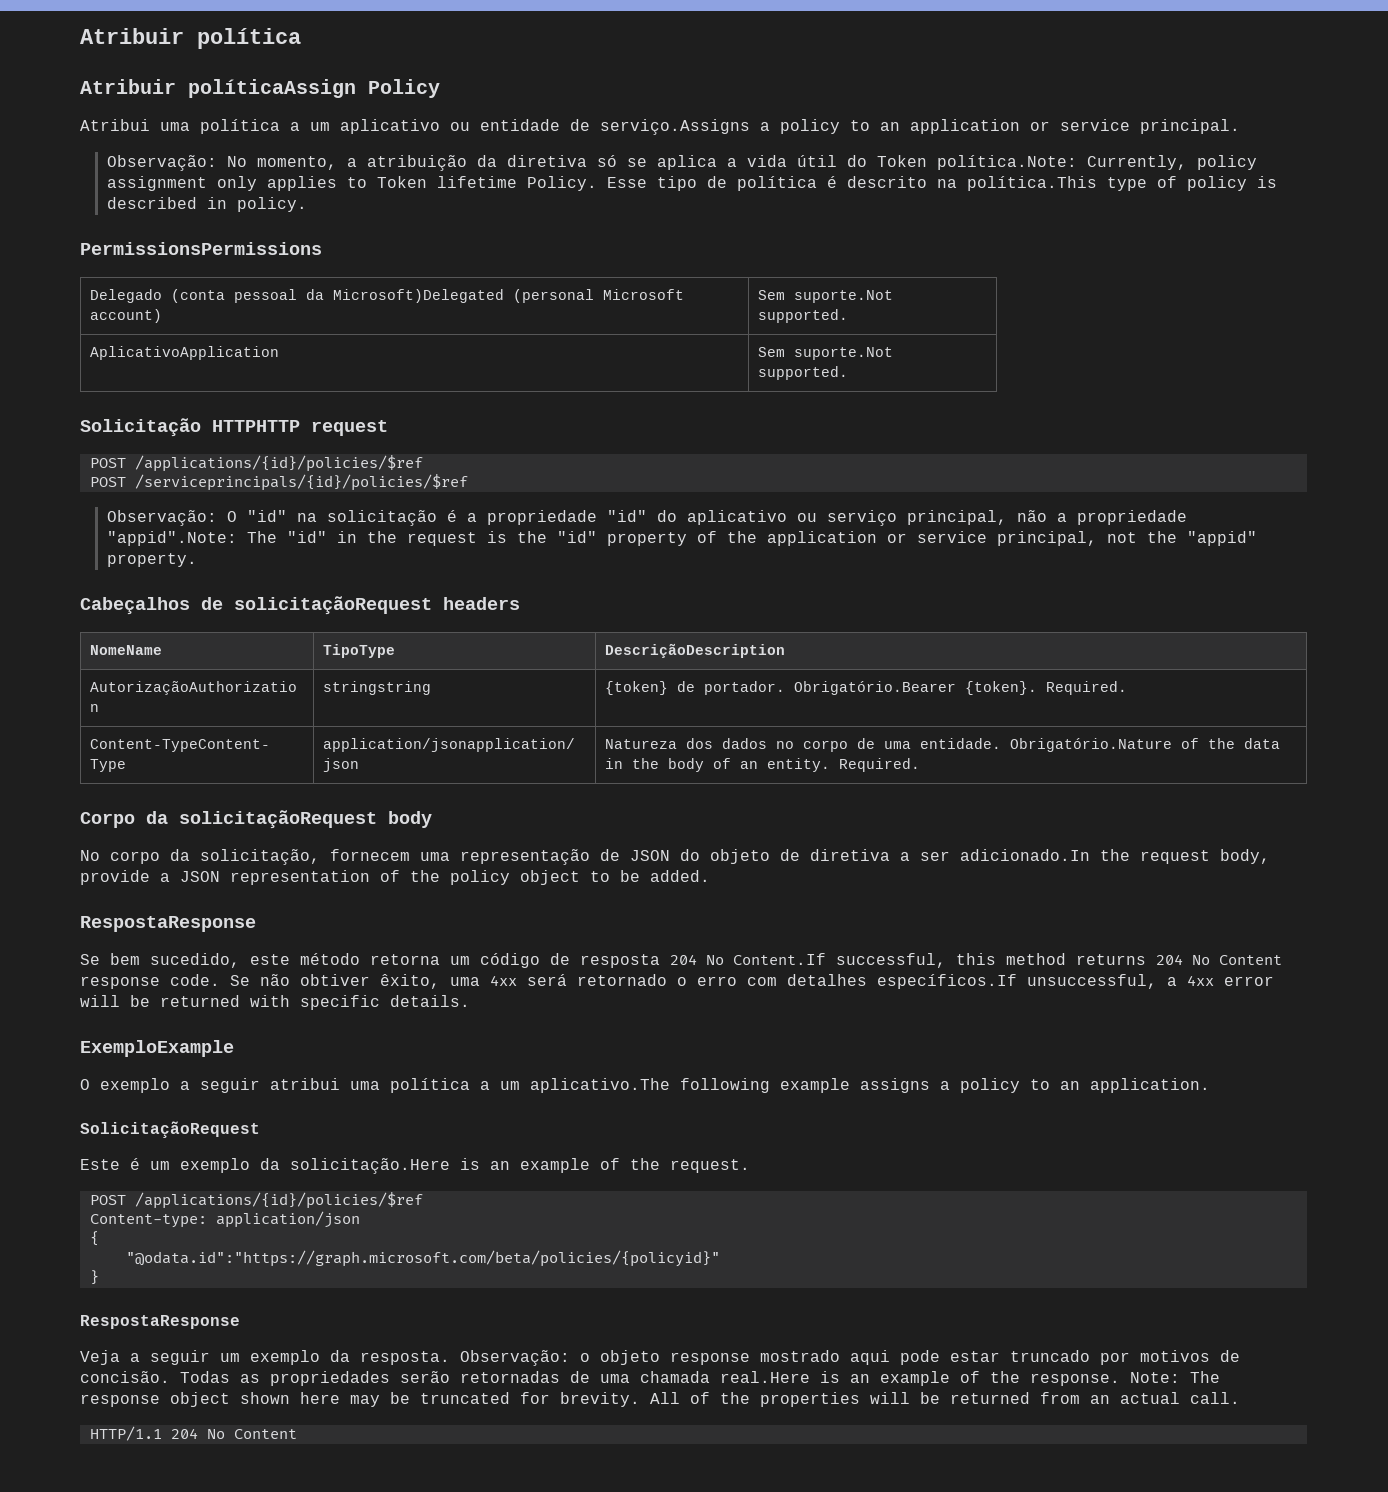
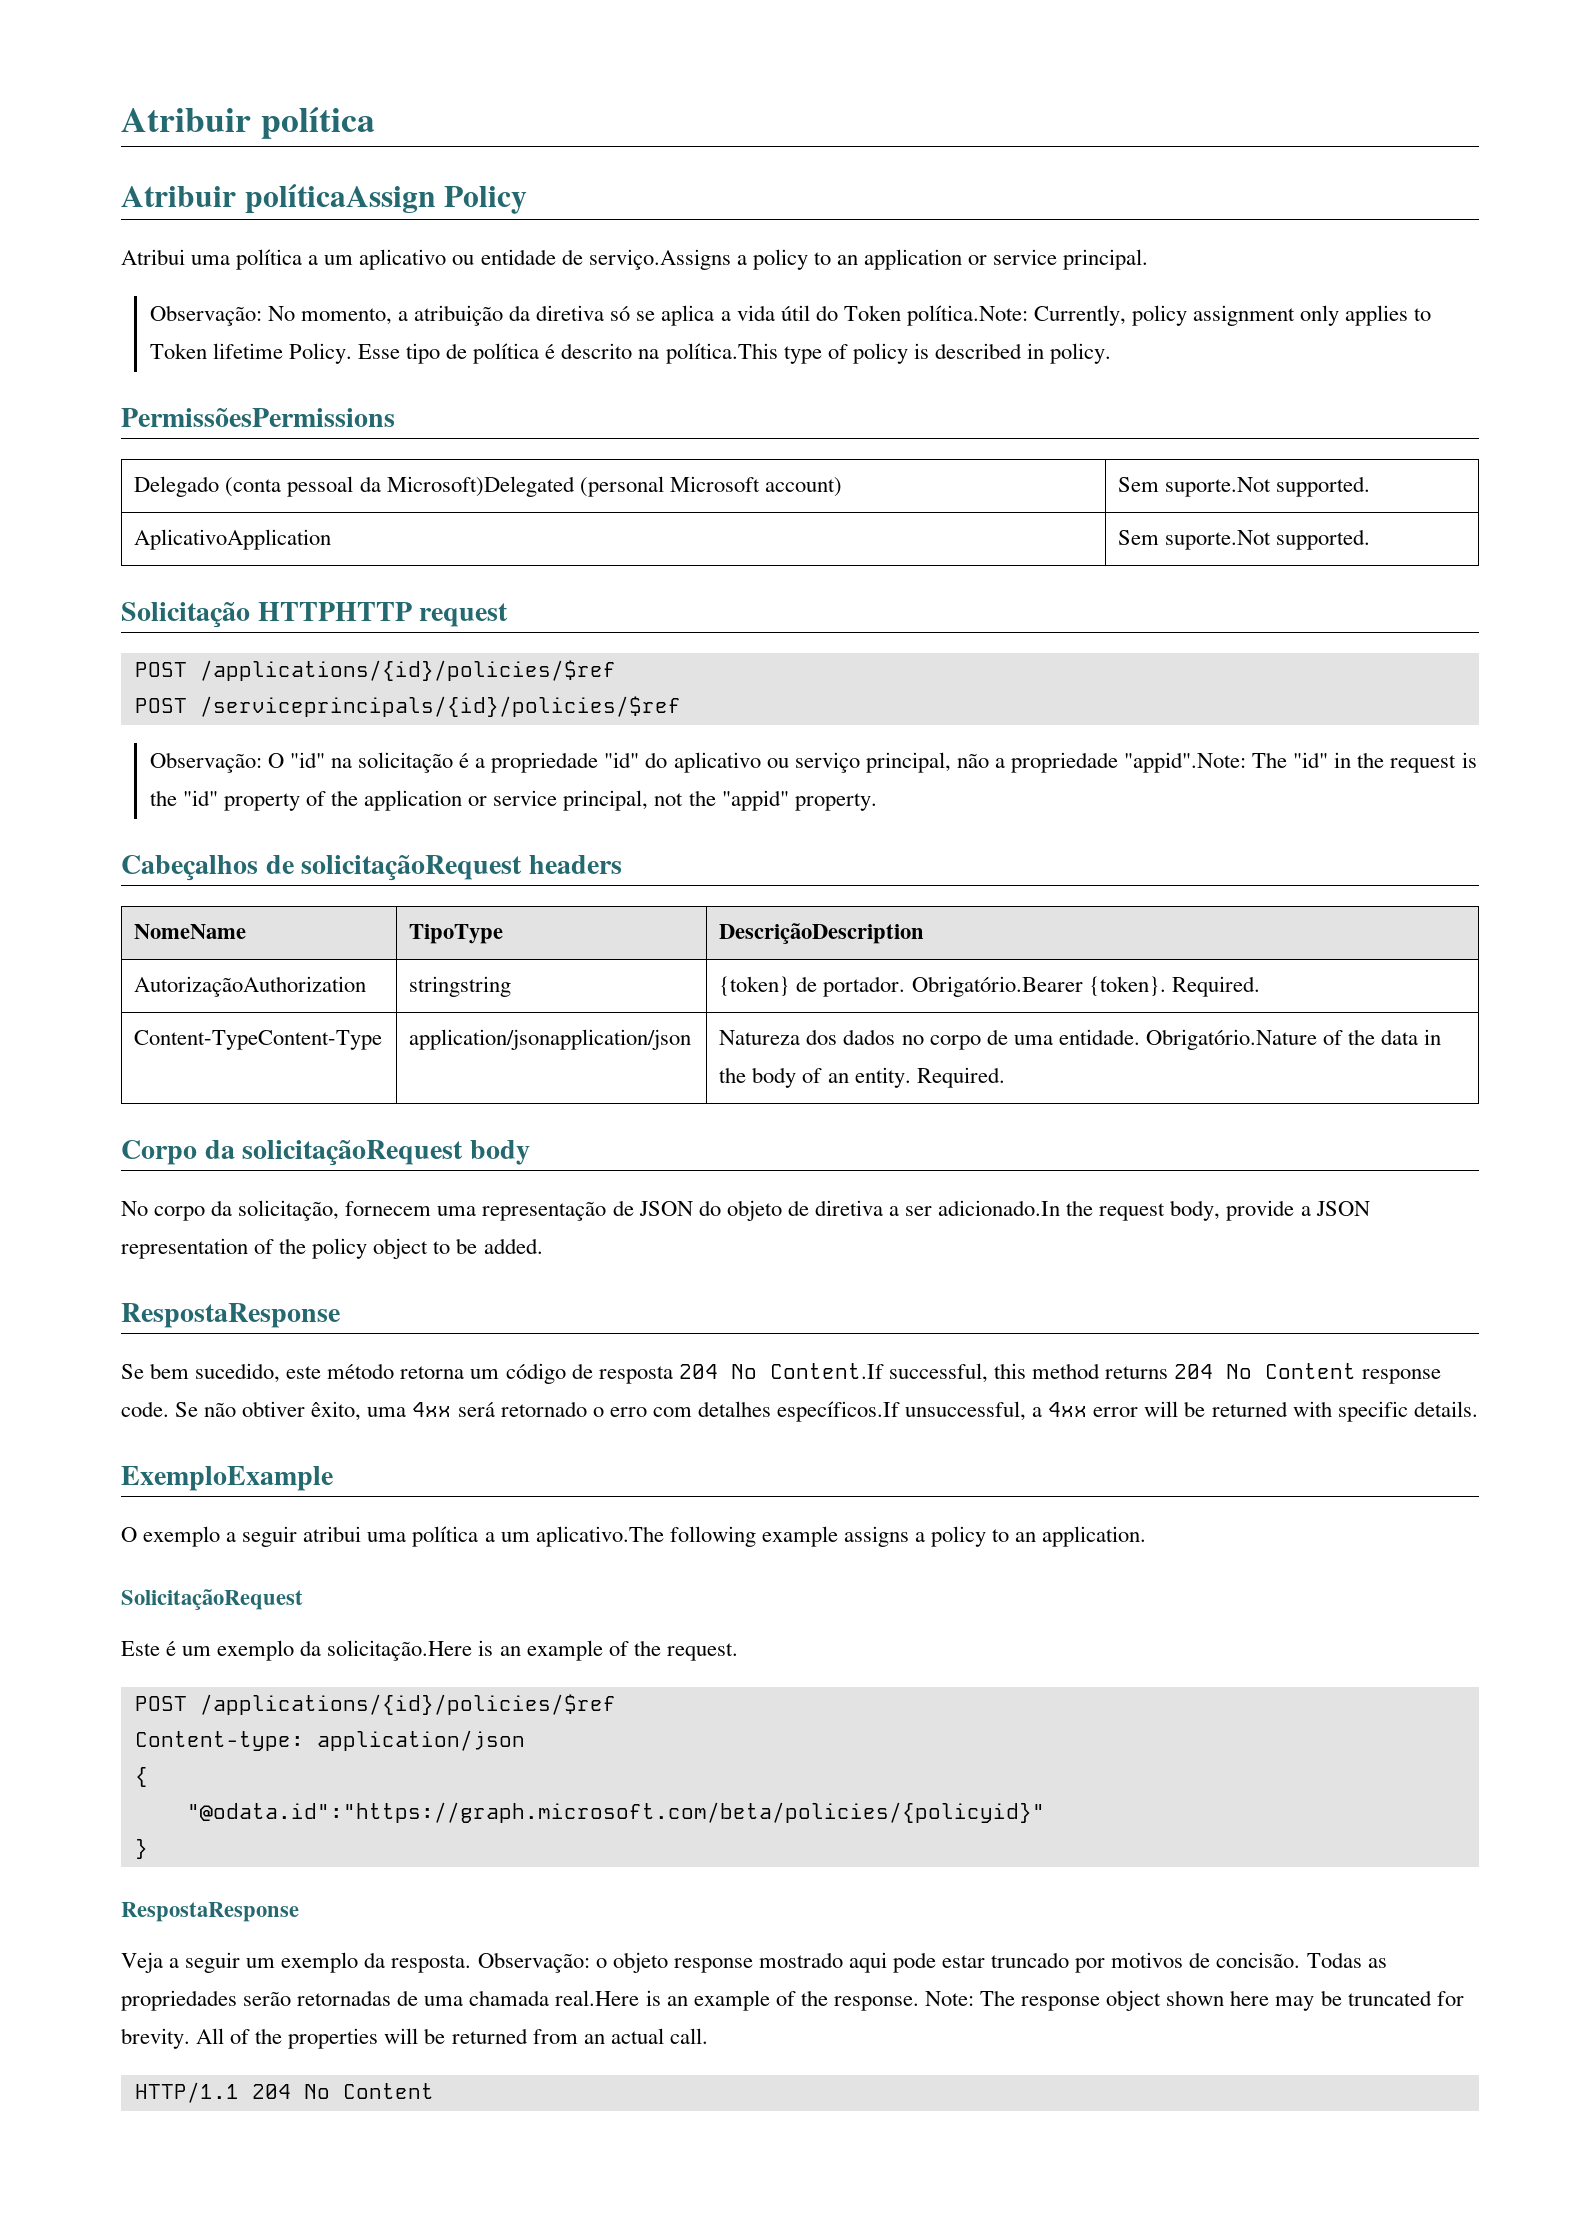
[80,242,322,255] PermissionsPermissions -> [121,408,395,427] PermissõesPermissions

